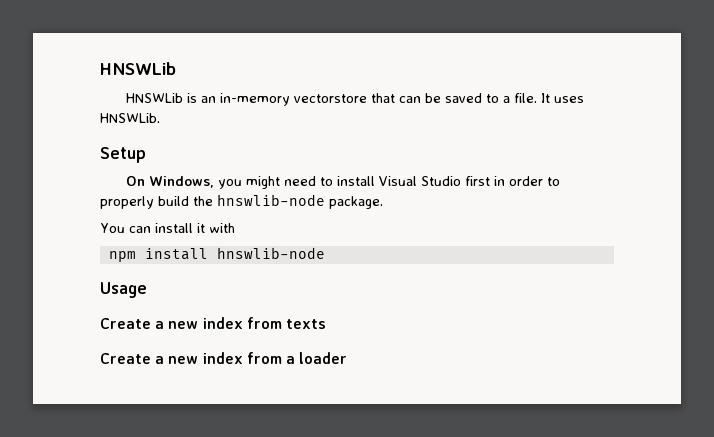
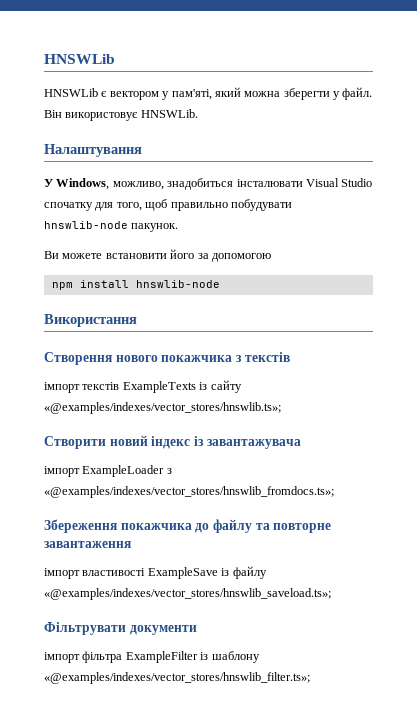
[187,93,585,106] [100,113,160,123] [100,147,146,163] [126,176,561,189] [100,194,383,209] [100,223,235,233] [108,247,325,262] [100,282,147,298] [100,317,326,329] [100,352,348,364] is an in-memory vectorstore that can be saved to a file. It uses HNSWLib. // Setup // On Windows, you might need to install Visual Studio first in order to properly build the hnswlib-node package. // You can install it with // npm install hnswlib-node // Usage // Create a new index from texts // Create a new index from a loader -> [101,87,373,100] [44,109,198,121] [44,144,142,157] [44,178,373,190] [44,199,292,211] [44,221,179,232] [44,249,271,262] [51,280,220,290] [44,314,137,327] [44,352,290,365] [44,380,242,393] [44,402,281,414] [44,435,301,449] [44,465,172,477] [44,486,334,498] [44,519,332,533] [44,541,131,548] [44,566,267,579] [44,588,331,600] [44,622,197,635] [44,651,260,663] [44,672,310,684] є вектором у пам'яті, який можна зберегти у файл. Він використовує HNSWLib. // Налаштування // У Windows, можливо, знадобиться інсталювати Visual Studio спочатку для того, щоб правильно побудувати hnswlib-node пакунок. // Ви можете встановити його за допомогою // npm install hnswlib-node // Використання // Створення нового покажчика з текстів // імпорт текстів ExampleTexts із сайту «@examples/indexes/vector_stores/hnswlib.ts»; // Створити новий індекс із завантажувача // імпорт ExampleLoader з «@examples/indexes/vector_stores/hnswlib_fromdocs.ts»; // Збереження покажчика до файлу та повторне завантаження // імпорт властивості ExampleSave із файлу «@examples/indexes/vector_stores/hnswlib_saveload.ts»; // Фільтрувати документи // імпорт фільтра ExampleFilter із шаблону «@examples/indexes/vector_stores/hnswlib_filter.ts»;

